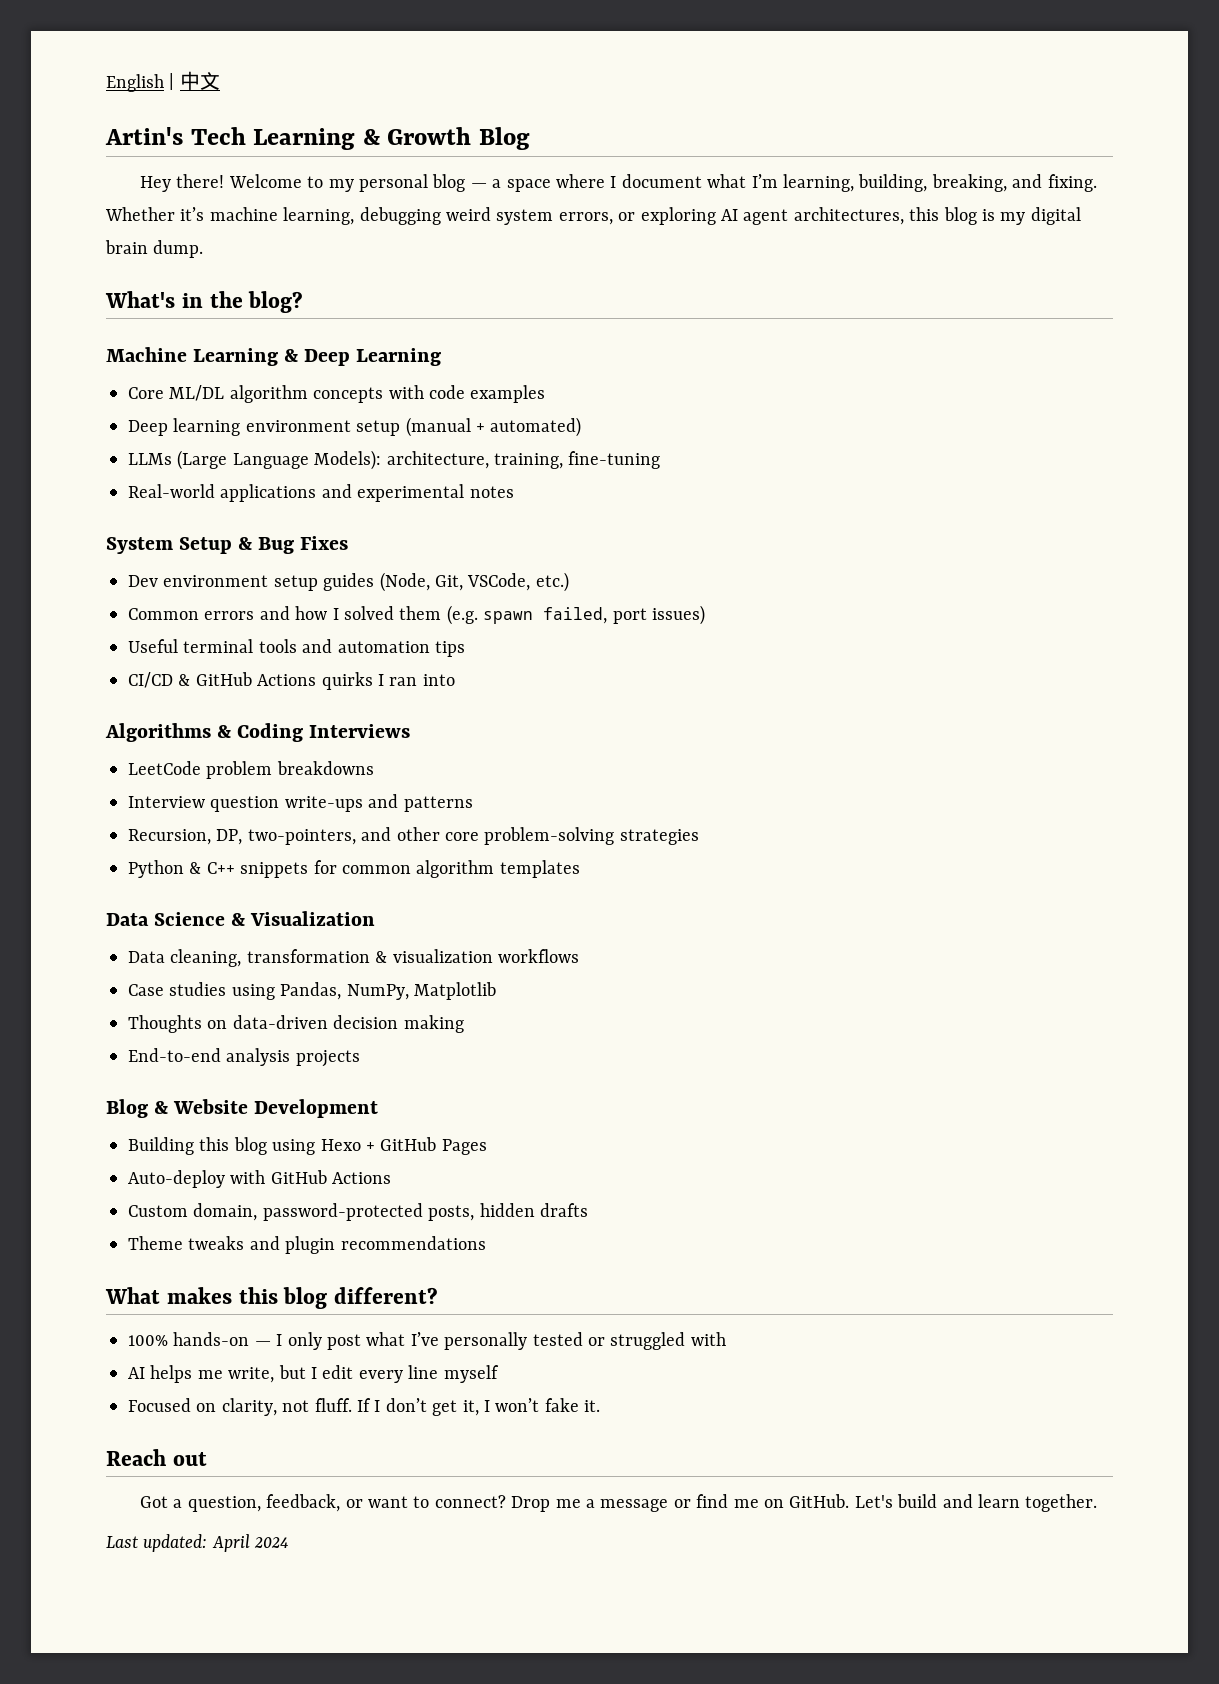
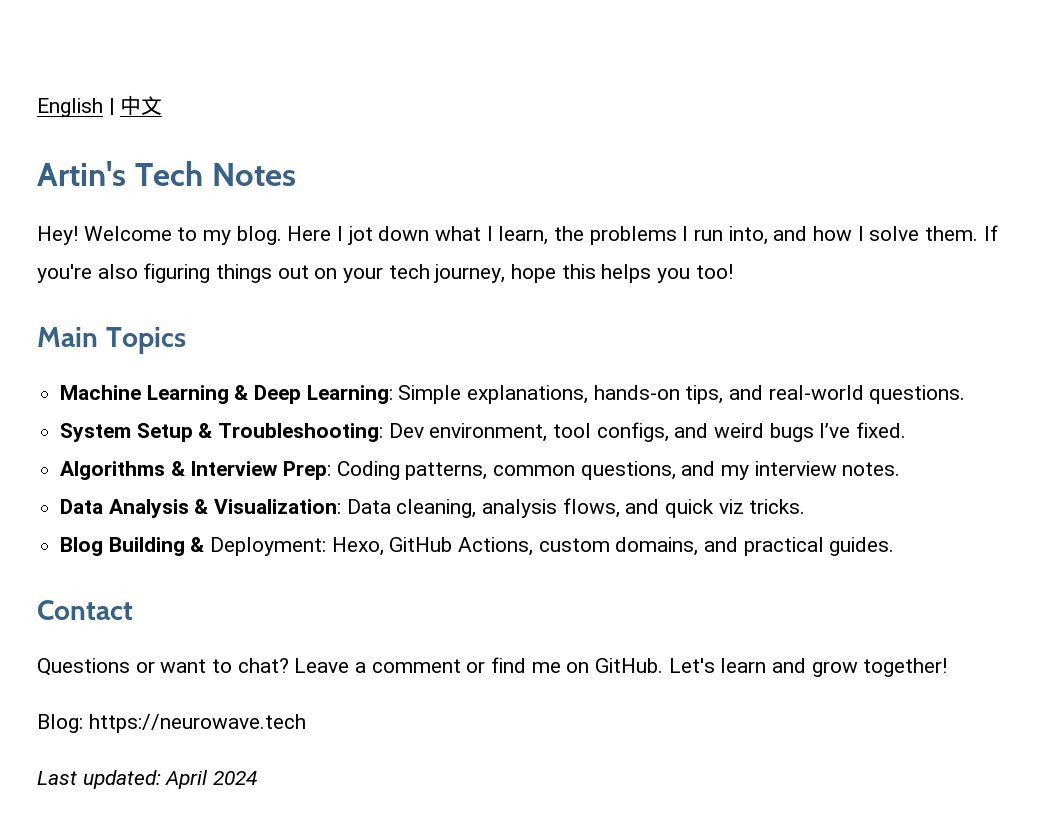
[253,127,530,150] [139,174,1097,192] [105,207,1081,225] [105,240,204,258] [105,291,304,313] [106,347,442,366] [128,385,546,403] [128,417,582,437] [128,450,661,470] [128,484,514,502] [106,536,349,554] [128,572,569,592] [128,605,705,625] [128,639,465,657] [128,672,455,690] [105,723,411,742] [128,761,374,779] [128,794,473,812] [128,827,699,845] [128,860,580,878] [106,911,376,926] [128,949,579,967] [128,982,496,1000] [128,1015,464,1033] [128,1048,360,1067] [106,1099,379,1118] [128,1137,487,1155] [128,1170,392,1188] [128,1203,588,1221] [128,1236,486,1254] [105,1287,438,1309] [128,1332,726,1350] [128,1365,499,1383] [128,1398,601,1416] [106,1449,207,1466] [139,1494,669,1512] Learning & Growth Blog // Hey there! Welcome to my personal blog — a space where I document what I’m learning, building, breaking, and fixing. Whether it’s machine learning, debugging weird system errors, or exploring AI agent architectures, this blog is my digital brain dump. // What's in the blog? // Machine Learning & Deep Learning // Core ML/DL algorithm concepts with code examples // Deep learning environment setup (manual + automated) // LLMs (Large Language Models): architecture, training, fine-tuning // Real-world applications and experimental notes // System Setup & Bug Fixes // Dev environment setup guides (Node, Git, VSCode, etc.) // Common errors and how I solved them (e.g. spawn failed, port issues) // Useful terminal tools and automation tips // CI/CD & GitHub Actions quirks I ran into // Algorithms & Coding Interviews // LeetCode problem breakdowns // Interview question write-ups and patterns // Recursion, DP, two-pointers, and other core problem-solving strategies // Python & C++ snippets for common algorithm templates // Data Science & Visualization // Data cleaning, transformation & visualization workflows // Case studies using Pandas, NumPy, Matplotlib // Thoughts on data-driven decision making // End-to-end analysis projects // Blog & Website Development // Building this blog using Hexo + GitHub Pages // Auto-deploy with GitHub Actions // Custom domain, password-protected posts, hidden drafts // Theme tweaks and plugin recommendations // What makes this blog different? // 100% hands-on — I only post what I’ve personally tested or struggled with // AI helps me write, but I edit every line myself // Focused on clarity, not fluff. If I don’t get it, I won’t fake it. // Reach out // Got a question, feedback, or want to connect? Drop me a message -> [211,163,296,186] [37,225,998,245] [37,263,733,283] [37,327,186,354] [60,385,966,404] [60,422,907,442] [60,461,901,480] [60,498,806,518] [60,537,895,556] [37,600,133,620] [37,658,461,676] Notes // Hey! Welcome to my blog. Here I jot down what I learn, the problems I run into, and how I solve them. If you're also figuring things out on your tech journey, hope this helps you too! // Main Topics // Machine Learning & Deep Learning: Simple explanations, hands-on tips, and real-world questions. // System Setup & Troubleshooting: Dev environment, tool configs, and weird bugs I’ve fixed. // Algorithms & Interview Prep: Coding patterns, common questions, and my interview notes. // Data Analysis & Visualization: Data cleaning, analysis flows, and quick viz tricks. // Blog Building & Deployment: Hexo, GitHub Actions, custom domains, and practical guides. // Contact // Questions or want to chat? Leave a comment
[897,1494,1098,1512] build and learn together. -> [720,658,948,677] [37,714,306,733] learn and grow together! // Blog: https://neurowave.tech

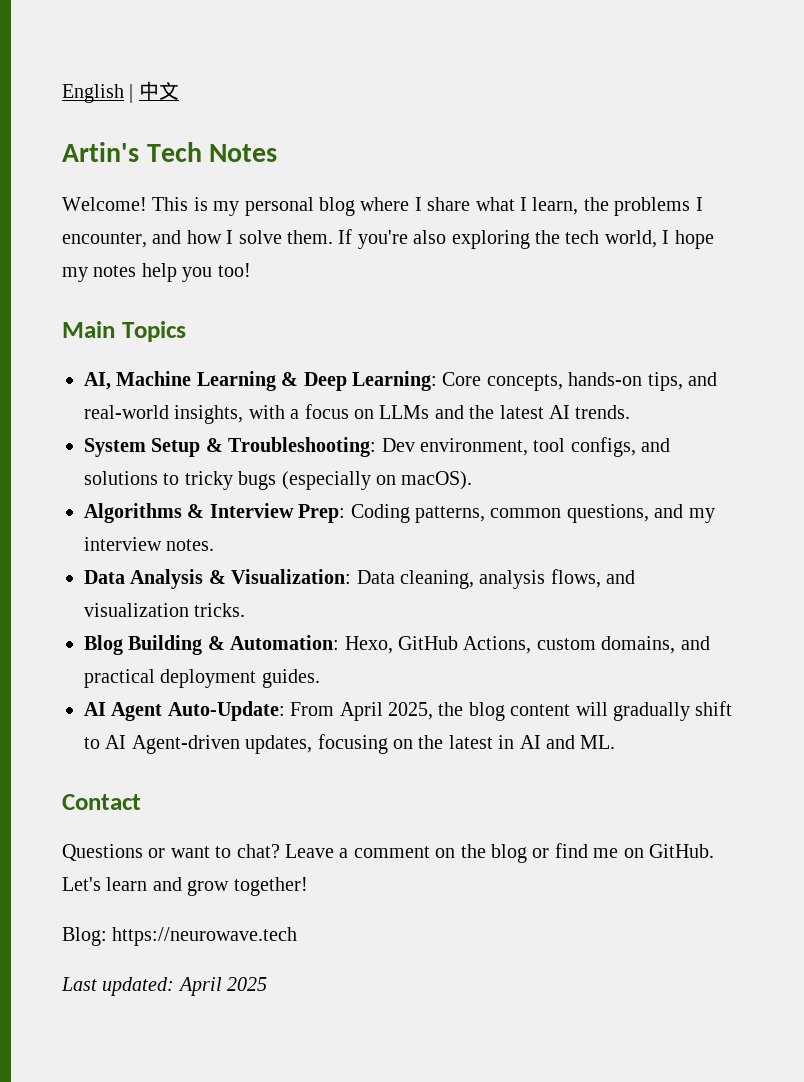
[37,226,430,245] Hey! Welcome to my blog. Here I jot down -> [62,197,471,216] Welcome! This is my personal blog where I share
[694,226,768,245] run into, -> [62,232,147,248] encounter,
[143,263,652,283] figuring things out on your tech journey, hope this helps -> [451,230,714,249] [62,263,177,282] exploring the tech world, I hope my notes help
(186, 340) none -> [84,372,111,390] AI,
[398,385,589,404] Simple explanations, -> [442,372,563,391] Core concepts,
[869,385,966,404] questions. -> [174,404,631,424] insights, with a focus on LLMs and the latest AI trends.
[714,422,907,442] weird bugs I’ve fixed. -> [84,471,473,490] solutions to tricky bugs (especially on macOS).
[665,499,744,518] quick viz -> [84,603,189,617] visualization
[210,537,327,556] Deployment: -> [230,635,340,650] Automation:
(824, 546) none -> [160,669,257,688] deployment
(895, 546) none -> [84,701,733,721] [84,734,616,754] // AI Agent Auto-Update: From April 2025, the blog content will gradually shift to AI Agent-driven updates, focusing on the latest in AI and ML.
(461, 666) none -> [435,844,527,863] on the blog
[213,771,258,785] 2024 -> [227,977,268,991] 2025

